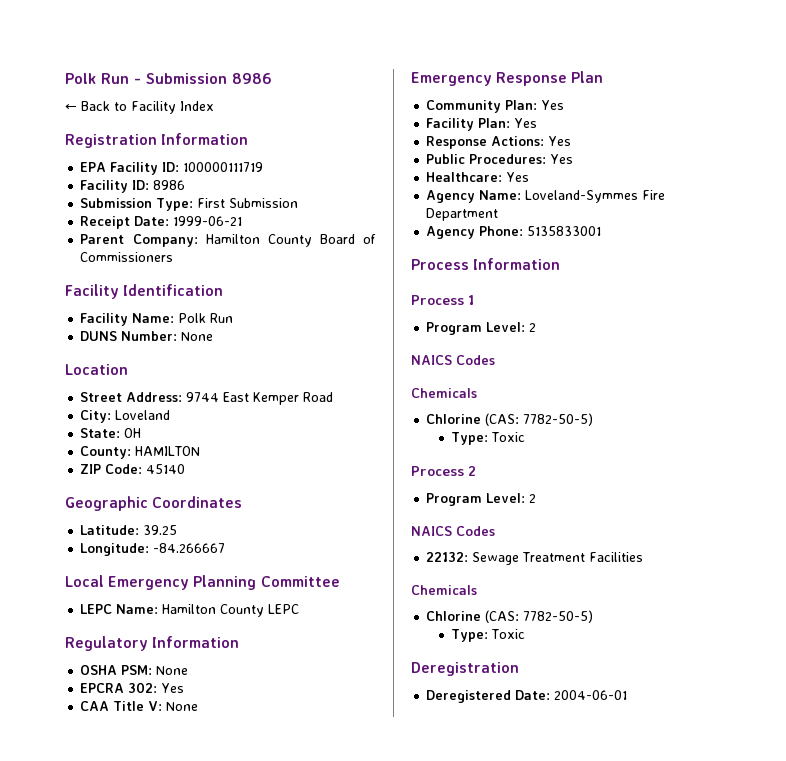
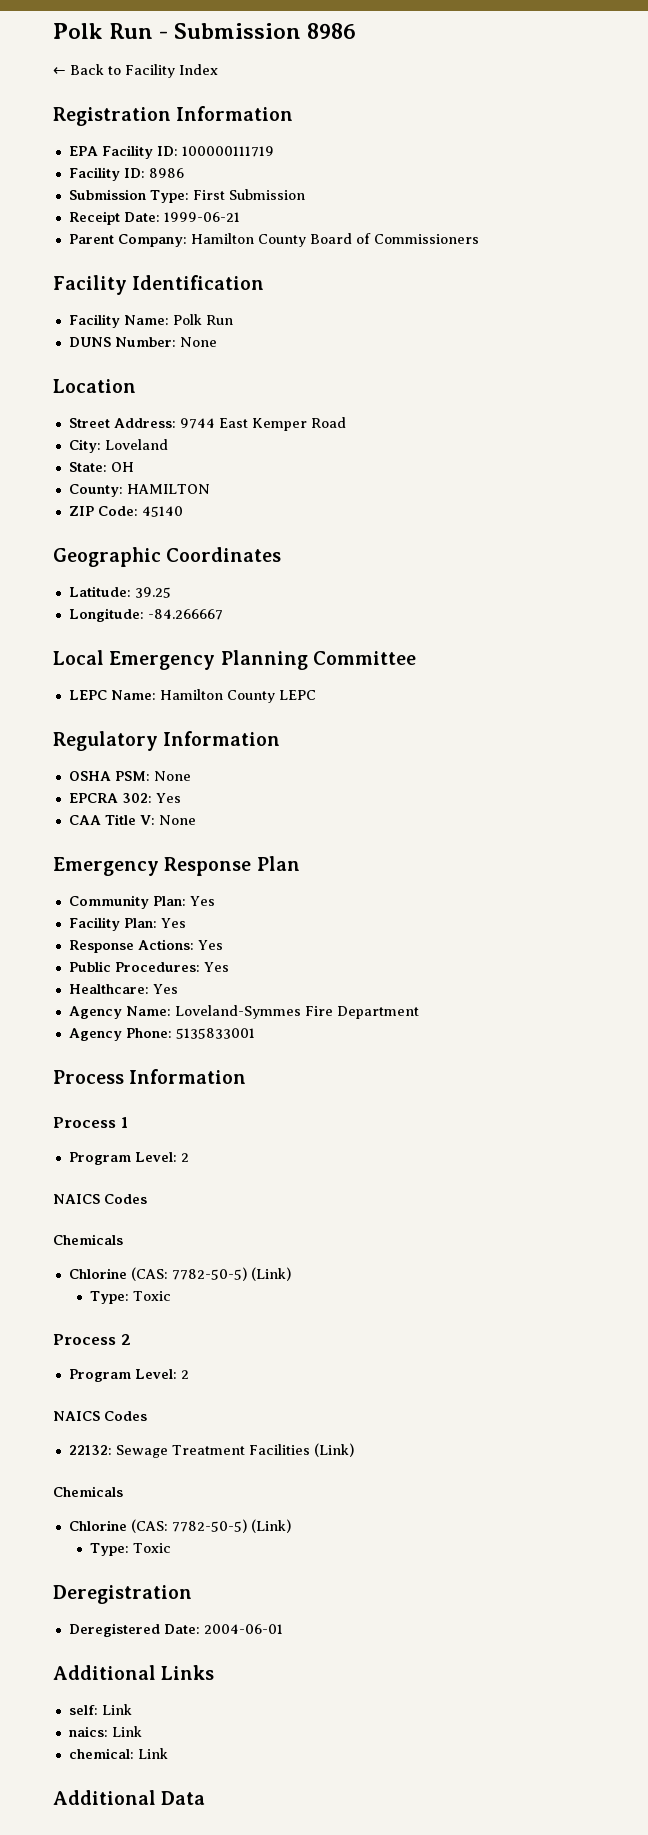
(594, 419) none -> [250,1267,291,1281] (Link)
[411,585,477,595] [426,610,594,623] // Chemicals // Chlorine (CAS: 7782-50-5) -> [313,1443,354,1457] [53,1486,123,1497] [68,1519,291,1533] (Link) // Chemicals // Chlorine (CAS: 7782-50-5) (Link)
(628, 695) none -> [53,1665,215,1680] [68,1704,132,1715] [68,1726,142,1737] [68,1748,168,1759] [53,1790,206,1805] // Additional Links // self: Link // naics: Link // chemical: Link // Additional Data

